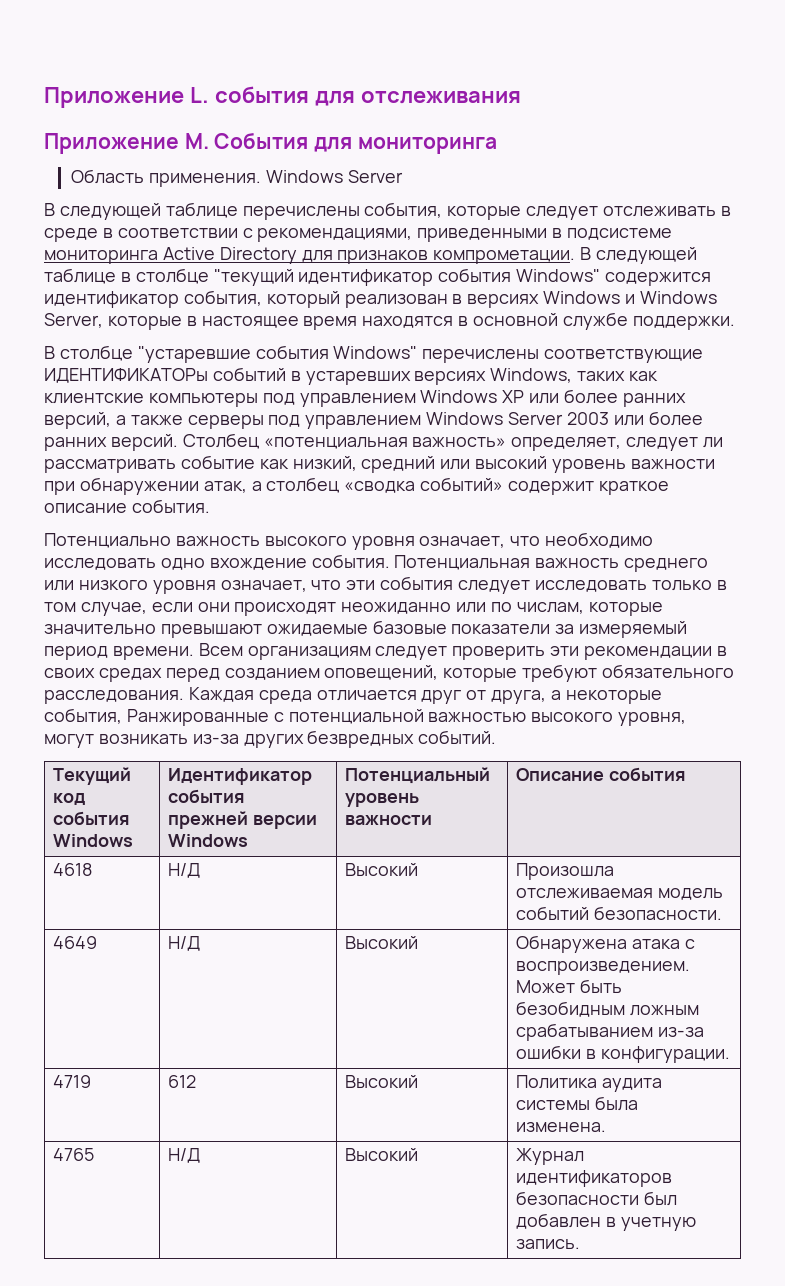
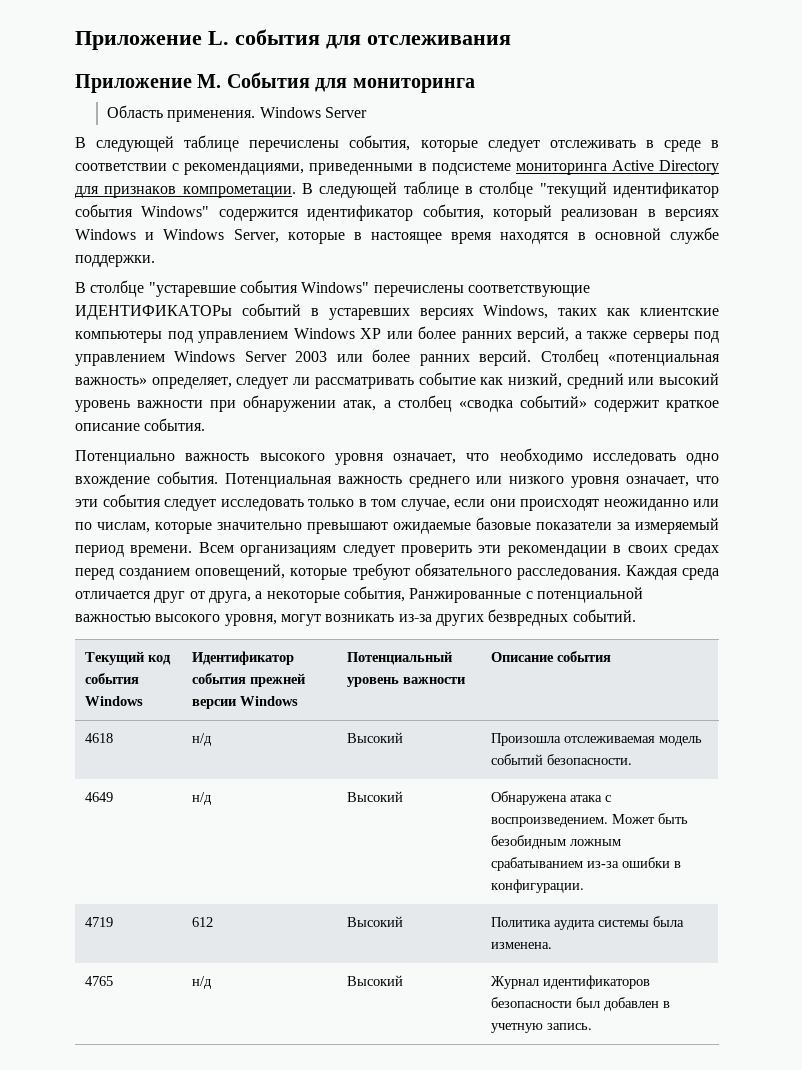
[167,863,200,878] Н/Д -> [192,733,213,746] н/д
[167,936,200,951] Н/Д -> [192,792,213,805] н/д
[167,1148,200,1163] Н/Д -> [192,976,213,989] н/д

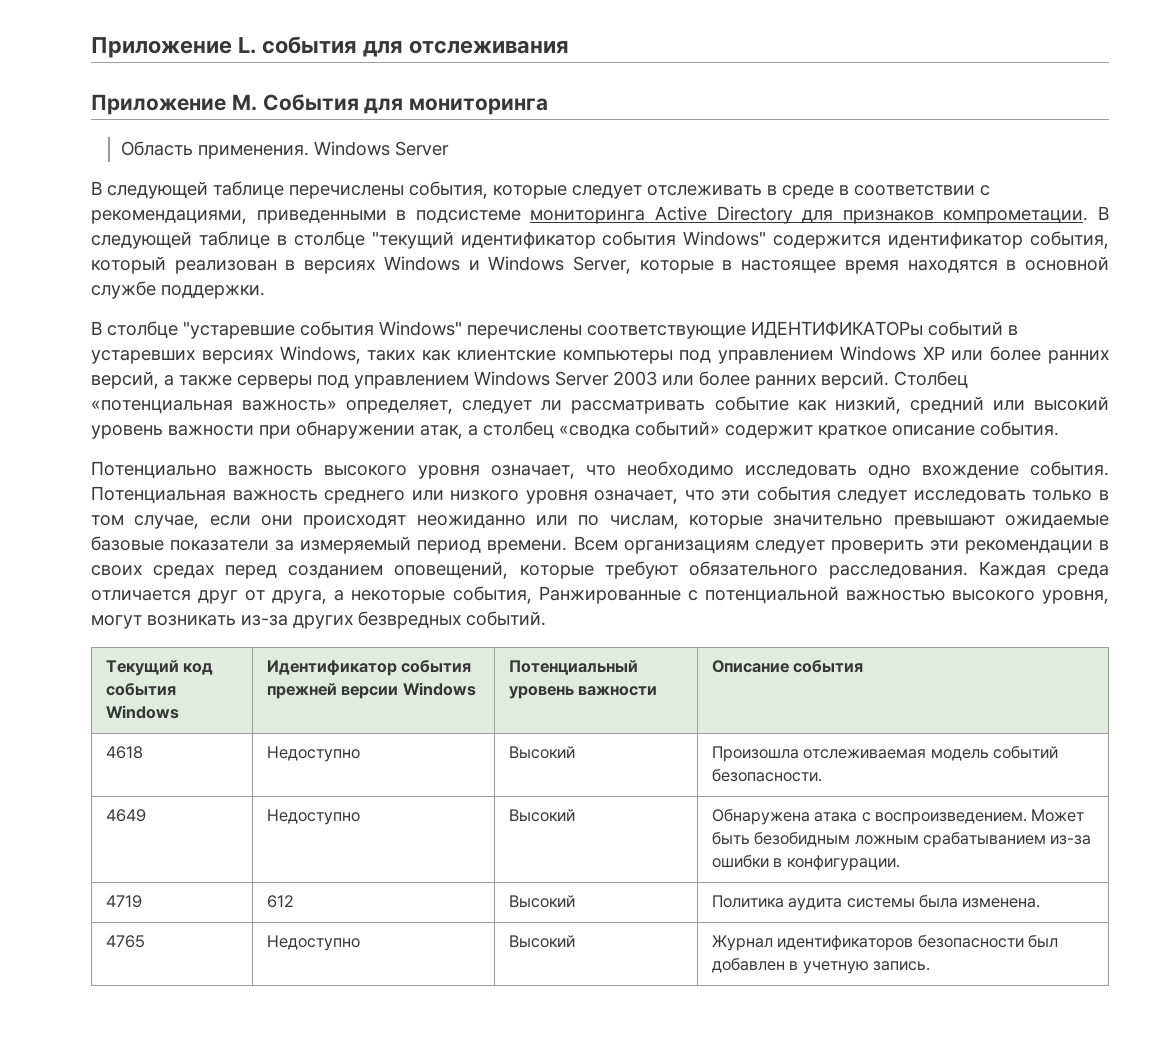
[192,733,213,746] н/д -> [266,746,360,762] Недоступно
[192,792,213,805] н/д -> [266,809,360,825] Недоступно
[192,976,213,989] н/д -> [266,935,360,951] Недоступно

